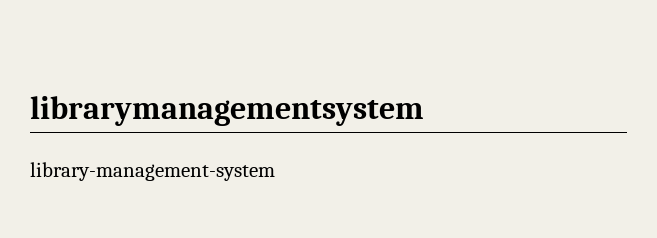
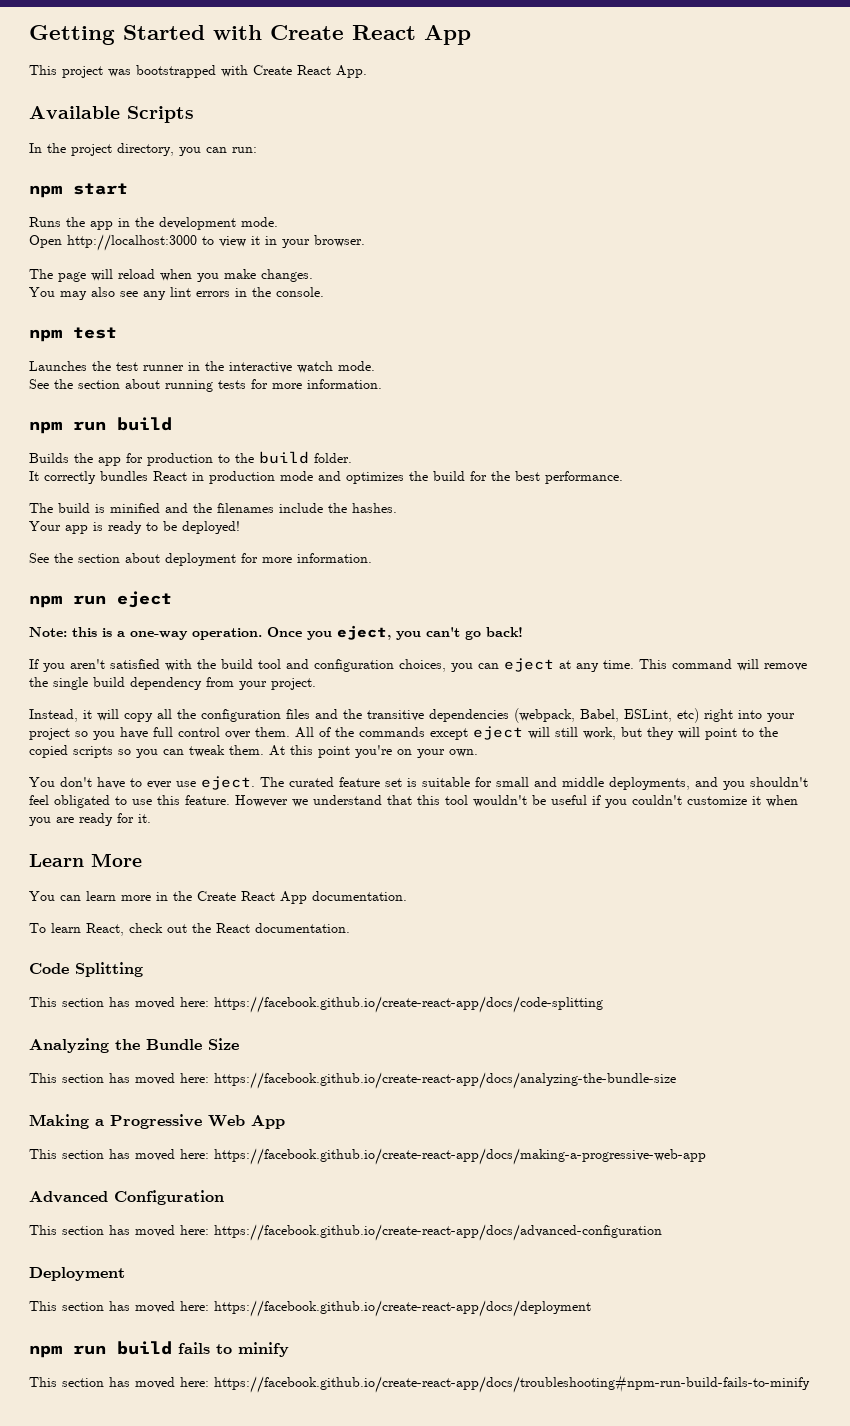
[30,96,424,126] [30,162,275,181] librarymanagementsystem // library-management-system -> [29,25,471,45] [29,65,367,78] [29,106,194,123] [29,143,257,156] [29,183,128,198] [29,217,278,230] [29,234,365,251] [29,269,313,282] [29,287,324,300] [29,327,117,342] [29,361,375,373] [29,379,382,392] [29,417,172,434] [29,451,352,466] [29,471,623,484] [29,503,397,513] [29,521,240,534] [29,553,372,566] [29,591,172,608] [29,625,523,640] [29,658,807,672] [29,677,316,690] [29,708,795,723] [29,726,778,740] [29,745,478,758] [29,776,808,790] [29,795,798,808] [29,813,151,826] [29,853,142,867] [29,891,407,904] [29,923,350,936] [29,962,143,977] [29,996,603,1013] [29,1038,239,1053] [29,1072,676,1089] [29,1114,285,1129] [29,1148,706,1165] [29,1190,224,1205] [29,1224,662,1241] [29,1267,125,1281] [29,1300,591,1317] [29,1341,289,1358] [29,1375,810,1393] Getting Started with Create React App // This project was bootstrapped with Create React App. // Available Scripts // In the project directory, you can run: // npm start // Runs the app in the development mode. // Open http://localhost:3000 to view it in your browser. // The page will reload when you make changes. // You may also see any lint errors in the console. // npm test // Launches the test runner in the interactive watch mode. // See the section about running tests for more information. // npm run build // Builds the app for production to the build folder. // It correctly bundles React in production mode and optimizes the build for the best performance. // The build is minified and the filenames include the hashes. // Your app is ready to be deployed! // See the section about deployment for more information. // npm run eject // Note: this is a one-way operation. Once you eject, you can't go back! // If you aren't satisfied with the build tool and configuration choices, you can eject at any time. This command will remove the single build dependency from your project. // Instead, it will copy all the configuration files and the transitive dependencies (webpack, Babel, ESLint, etc) right into your project so you have full control over them. All of the commands except eject will still work, but they will point to the copied scripts so you can tweak them. At this point you're on your own. // You don't have to ever use eject. The curated feature set is suitable for small and middle deployments, and you shouldn't feel obligated to use this feature. However we understand that this tool wouldn't be useful if you couldn't customize it when you are ready for it. // Learn More // You can learn more in the Create React App documentation. // To learn React, check out the React documentation. // Code Splitting // This section has moved here: https://facebook.github.io/create-react-app/docs/code-splitting // Analyzing the Bundle Size // This section has moved here: https://facebook.github.io/create-react-app/docs/analyzing-the-bundle-size // Making a Progressive Web App // This section has moved here: https://facebook.github.io/create-react-app/docs/making-a-progressive-web-app // Advanced Configuration // This section has moved here: https://facebook.github.io/create-react-app/docs/advanced-configuration // Deployment // This section has moved here: https://facebook.github.io/create-react-app/docs/deployment // npm run build fails to minify // This section has moved here: https://facebook.github.io/create-react-app/docs/troubleshooting#npm-run-build-fails-to-minify

